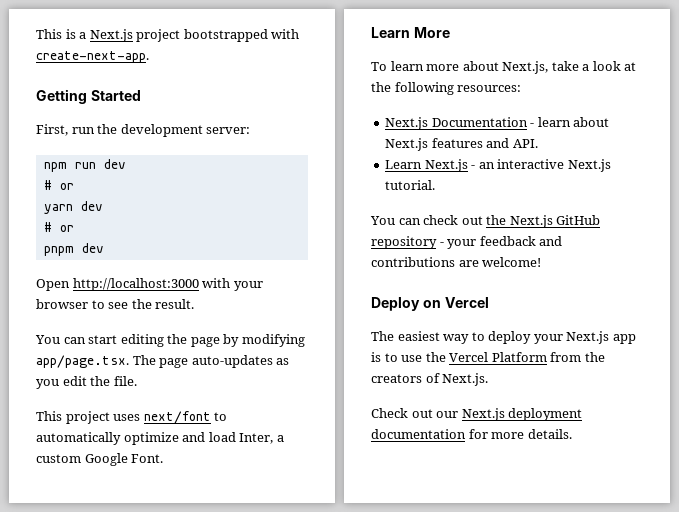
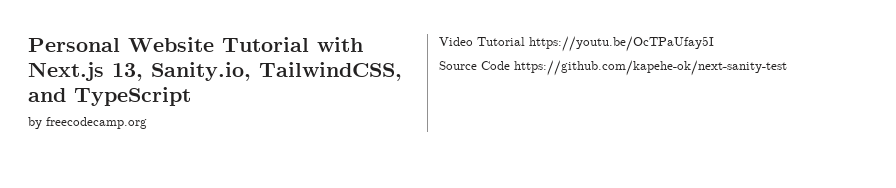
[36,29,300,42] [36,51,149,63] [36,89,141,104] [36,124,251,137] [43,159,126,172] [43,180,74,190] [43,201,103,214] [43,222,74,232] [43,243,104,256] [36,278,263,291] [36,299,195,309] [35,334,305,347] [36,355,290,368] [36,376,137,389] [36,411,228,424] [36,432,284,445] [36,453,164,466] [371,27,450,38] [371,61,637,74] [371,82,522,95] [385,117,610,130] [385,138,538,151] [385,159,611,172] [385,180,436,190] [370,215,601,228] [371,236,563,249] [371,257,542,267] [371,297,489,311] [371,331,636,344] [371,352,605,362] [371,373,489,386] [371,408,583,421] [371,429,572,439] This is a Next.js project bootstrapped with create-next-app. // Getting Started // First, run the development server: // npm run dev // # or // yarn dev // # or // pnpm dev // Open http://localhost:3000 with your browser to see the result. // You can start editing the page by modifying app/page.tsx. The page auto-updates as you edit the file. // This project uses next/font to automatically optimize and load Inter, a custom Google Font. // Learn More // To learn more about Next.js, take a look at the following resources: // Next.js Documentation - learn about Next.js features and API. // Learn Next.js - an interactive Next.js tutorial. // You can check out the Next.js GitHub repository - your feedback and contributions are welcome! // Deploy on Vercel // The easiest way to deploy your Next.js app is to use the Vercel Platform from the creators of Next.js. // Check out our Next.js deployment documentation for more details. -> [28,37,363,52] [28,62,402,81] [28,87,191,106] [28,117,147,129] [439,36,714,52] [439,60,787,76] Personal Website Tutorial with Next.js 13, Sanity.io, TailwindCSS, and TypeScript // by freecodecamp.org // Video Tutorial https://youtu.be/OcTPaUfay5I // Source Code https://github.com/kapehe-ok/next-sanity-test

